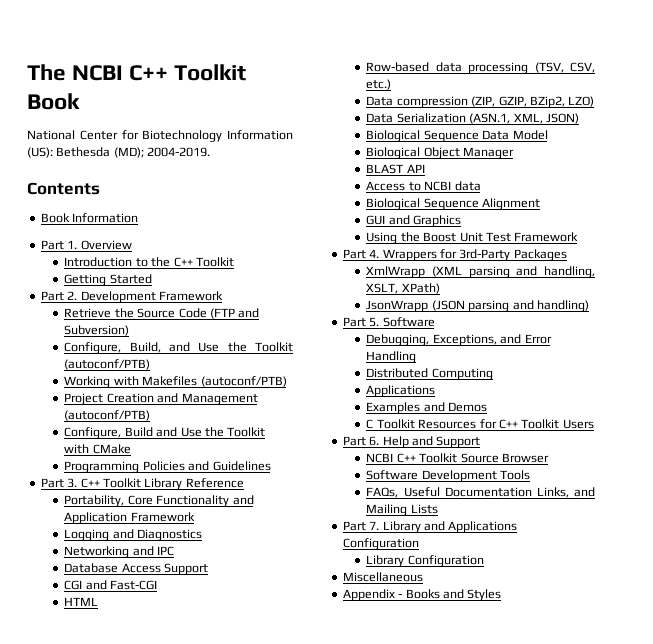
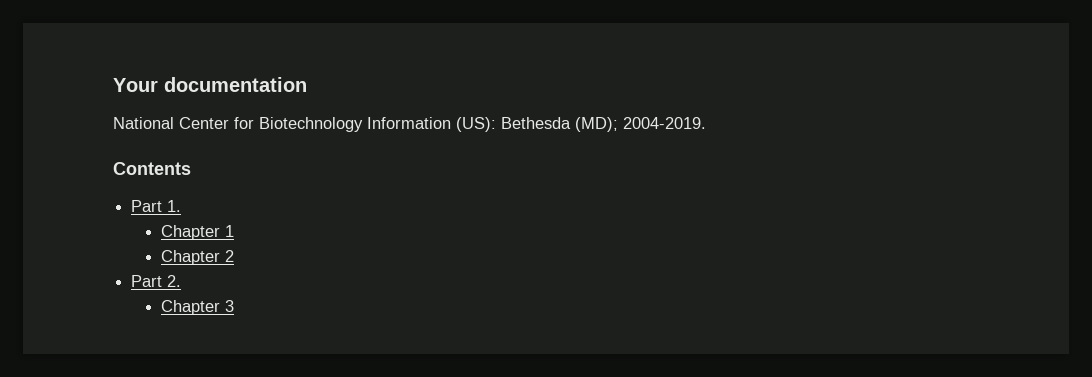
[27,64,247,81] [27,93,80,110] The NCBI C++ Toolkit Book -> [113,77,307,92] Your documentation
[40,213,139,223] // Book Information -> (191, 168) none
[80,240,132,250] [64,257,234,267] [64,274,152,286] [40,291,223,303] [64,308,260,319] [64,325,130,336] [64,342,293,354] [64,359,151,370] [64,376,287,388] [64,393,258,405] [64,410,151,421] [64,427,266,439] [64,444,131,454] [64,461,271,473] [40,478,244,490] [64,495,254,507] [64,512,195,524] [64,529,203,541] [64,546,175,558] [64,563,209,575] [64,580,158,590] [64,597,99,606] [366,62,595,74] [366,79,392,90] [366,96,595,108] [366,113,579,124] [366,130,548,142] [366,147,515,159] [366,164,425,174] [366,181,481,191] [366,198,541,210] [366,215,462,227] [366,232,579,244] [342,249,567,261] [366,266,595,278] [366,283,440,294] [366,300,589,312] [342,317,435,327] [366,334,552,346] [366,351,417,363] [366,368,493,380] [366,385,436,397] [366,402,488,414] [366,419,594,429] [342,436,481,448] [366,453,549,463] [366,470,531,482] [366,487,595,498] [366,504,438,516] [342,521,518,533] [342,538,419,550] [366,555,484,567] [342,572,423,582] [342,589,502,601] Overview // Introduction to the C++ Toolkit // Getting Started // Part 2. Development Framework // Retrieve the Source Code (FTP and Subversion) // Configure, Build, and Use the Toolkit (autoconf/PTB) // Working with Makefiles (autoconf/PTB) // Project Creation and Management (autoconf/PTB) // Configure, Build and Use the Toolkit with CMake // Programming Policies and Guidelines // Part 3. C++ Toolkit Library Reference // Portability, Core Functionality and Application Framework // Logging and Diagnostics // Networking and IPC // Database Access Support // CGI and Fast-CGI // HTML // Row-based data processing (TSV, CSV, etc.) // Data compression (ZIP, GZIP, BZip2, LZO) // Data Serialization (ASN.1, XML, JSON) // Biological Sequence Data Model // Biological Object Manager // BLAST API // Access to NCBI data // Biological Sequence Alignment // GUI and Graphics // Using the Boost Unit Test Framework // Part 4. Wrappers for 3rd-Party Packages // XmlWrapp (XML parsing and handling, XSLT, XPath) // JsonWrapp (JSON parsing and handling) // Part 5. Software // Debugging, Exceptions, and Error Handling // Distributed Computing // Applications // Examples and Demos // C Toolkit Resources for C++ Toolkit Users // Part 6. Help and Support // NCBI C++ Toolkit Source Browser // Software Development Tools // FAQs, Useful Documentation Links, and Mailing Lists // Part 7. Library and Applications Configuration // Library Configuration // Miscellaneous // Appendix - Books and Styles -> [160,225,234,240] [160,250,234,265] [131,275,182,287] [160,300,234,315] // Chapter 1 // Chapter 2 // Part 2. // Chapter 3

